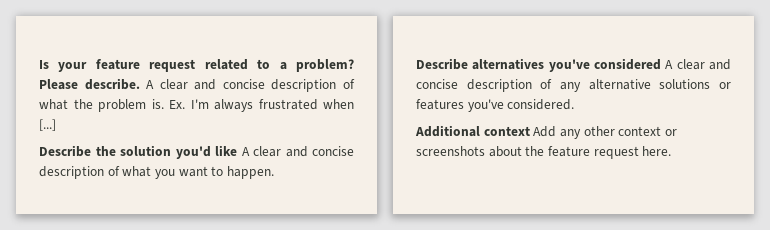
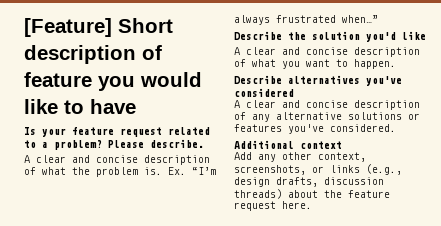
(39, 64) none -> [24,18,173,37] [24,45,162,64] [24,72,202,91] [24,99,136,114] [Feature] Short description of feature you would like to have //
(140, 84) none -> (204, 143) //
[190,99,209,109] I'm -> [192,167,216,175] “I’m
[323,99,354,109] [39,119,56,131] when [...] -> [342,15,378,23] when…”
(237, 150) none -> (426, 35) //
(661, 64) none -> (294, 92) //
(530, 131) none -> (342, 145) //
[618,126,677,136] [416,146,485,156] context or screenshots -> [318,152,366,162] [234,164,402,175] [234,177,384,187] [234,189,282,199] context, screenshots, or links (e.g., design drafts, discussion threads)

